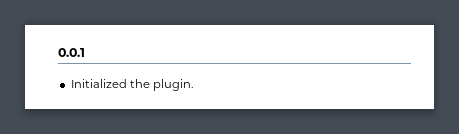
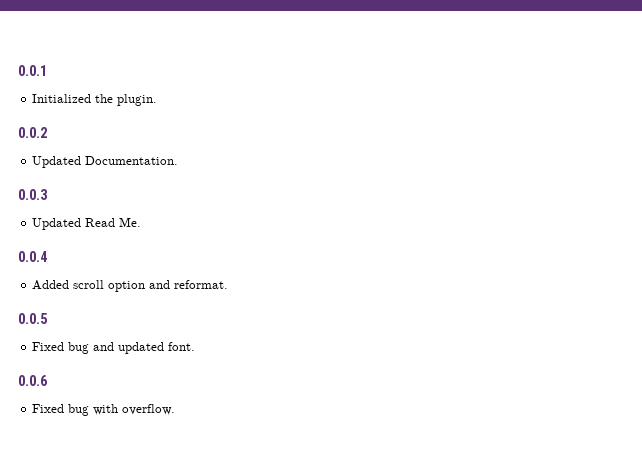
(193, 85) none -> [18,127,47,138] [32,156,179,168] [18,189,48,200] [32,217,142,230] [18,251,47,262] [32,280,229,292] [18,313,48,324] [32,342,196,354] [18,375,48,386] [32,404,176,416] // 0.0.2 // Updated Documentation. // 0.0.3 // Updated Read Me. // 0.0.4 // Added scroll option and reformat. // 0.0.5 // Fixed bug and updated font. // 0.0.6 // Fixed bug with overflow.

